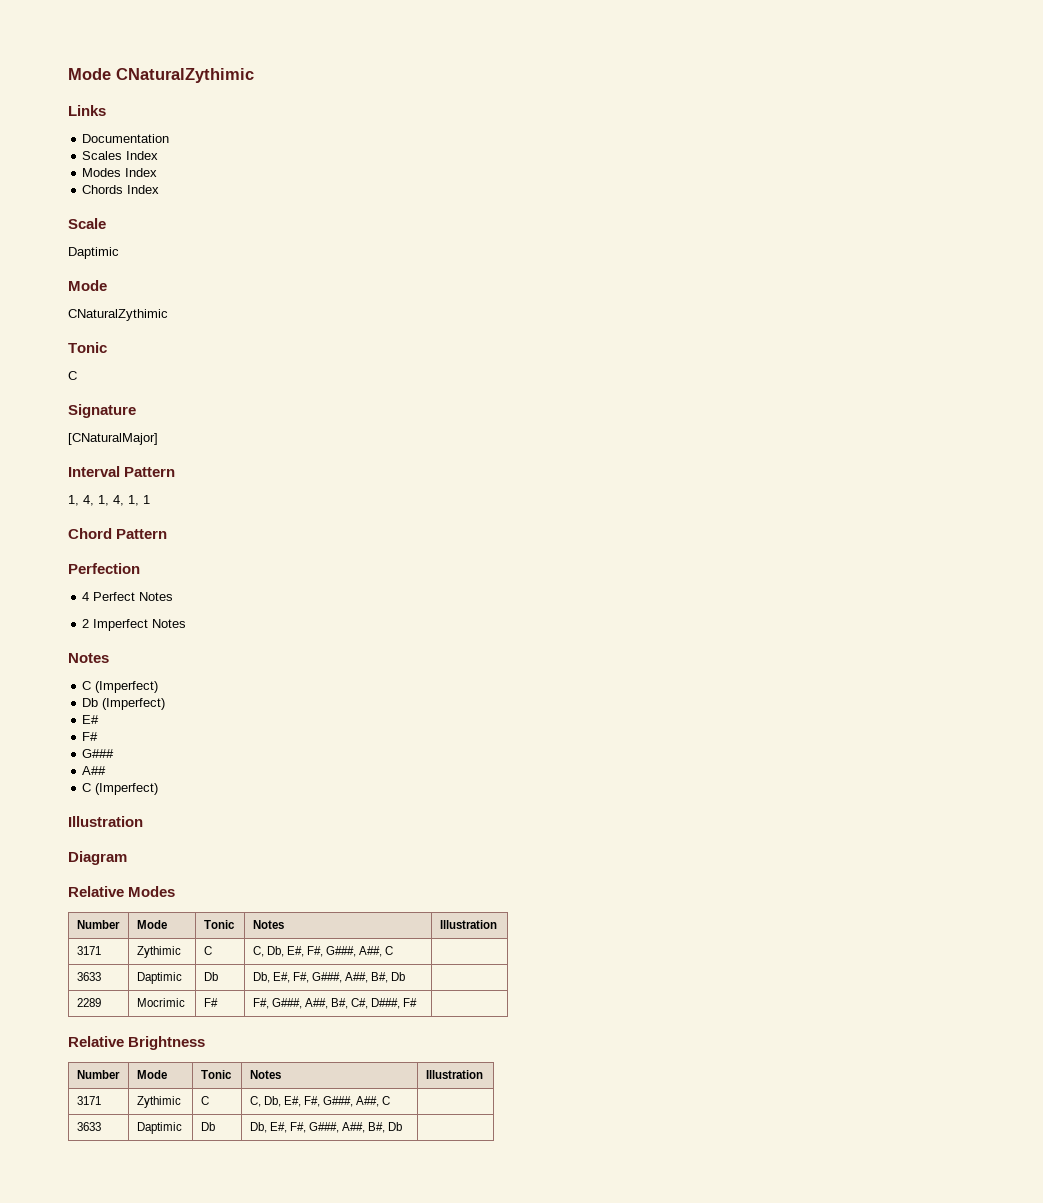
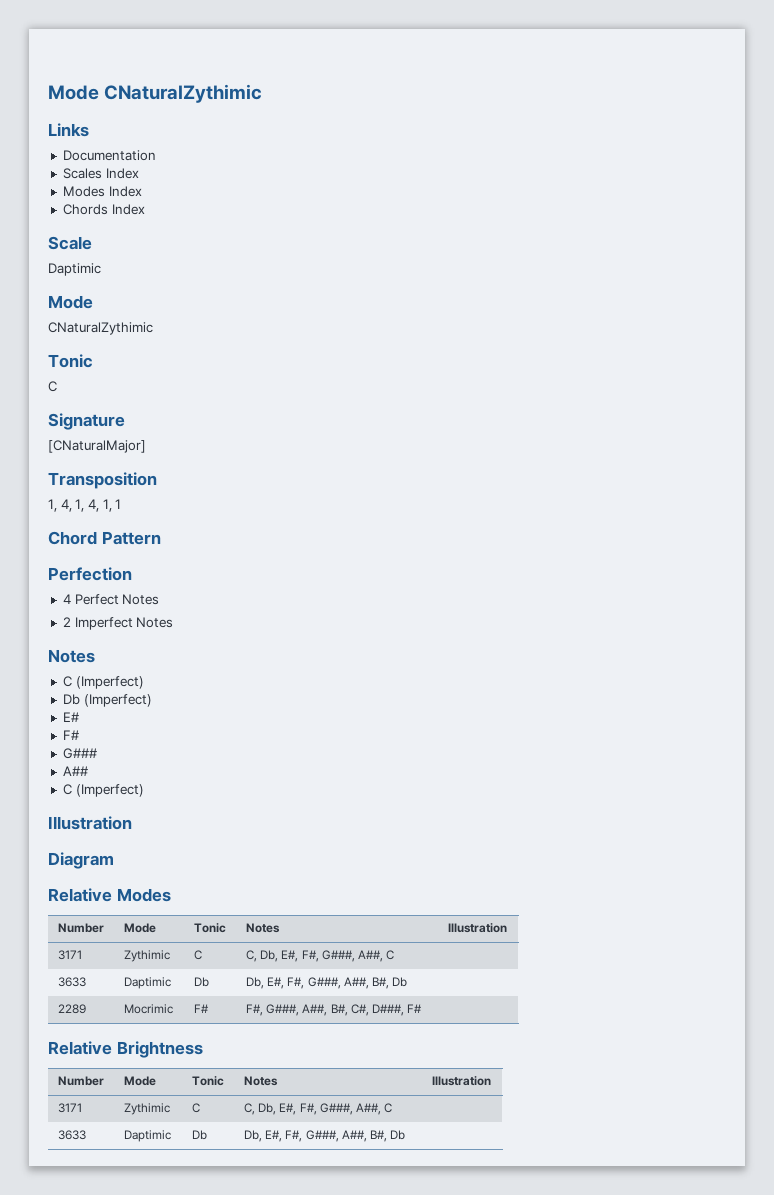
[68,466,176,477] Interval Pattern -> [48,472,157,489] Transposition

